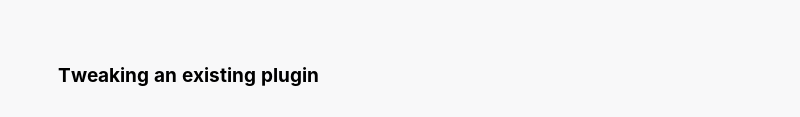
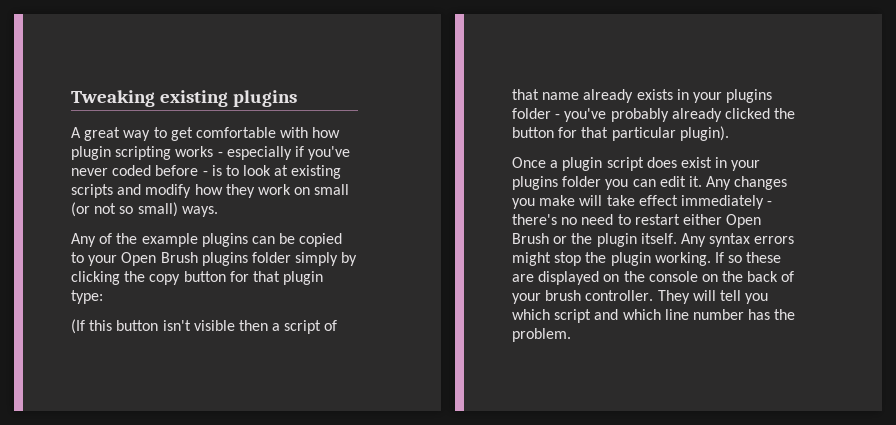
[154,67,320,87] an existing plugin -> [159,90,297,107] [71,127,341,141] [71,146,351,160] [71,165,342,179] [71,184,350,198] [71,202,218,217] [71,233,343,247] [71,252,358,266] [71,271,324,285] [71,290,103,304] [71,319,338,334] [512,89,773,103] [512,108,796,122] [512,126,729,141] [512,157,761,171] [512,176,788,190] [512,195,773,209] [512,214,762,228] [512,233,795,247] [512,252,782,266] [512,271,795,285] [512,290,769,304] [512,309,796,323] [512,328,571,342] existing plugins // A great way to get comfortable with how plugin scripting works - especially if you've never coded before - is to look at existing scripts and modify how they work on small (or not so small) ways. // Any of the example plugins can be copied to your Open Brush plugins folder simply by clicking the copy button for that plugin type: // (If this button isn't visible then a script of that name already exists in your plugins folder - you've probably already clicked the button for that particular plugin). // Once a plugin script does exist in your plugins folder you can edit it. Any changes you make will take effect immediately - there's no need to restart either Open Brush or the plugin itself. Any syntax errors might stop the plugin working. If so these are displayed on the console on the back of your brush controller. They will tell you which script and which line number has the problem.

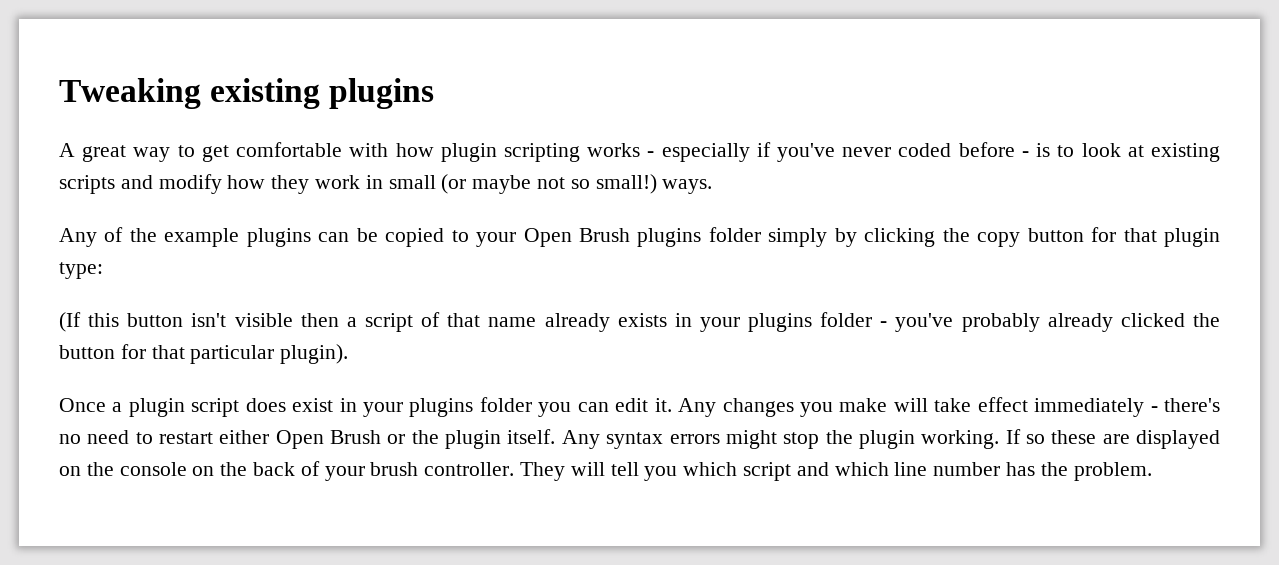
[294,187,311,195] on -> [365,175,383,189] in
(90, 209) none -> [472,175,532,194] maybe
[137,202,178,217] small) -> [595,174,657,194] small!)

